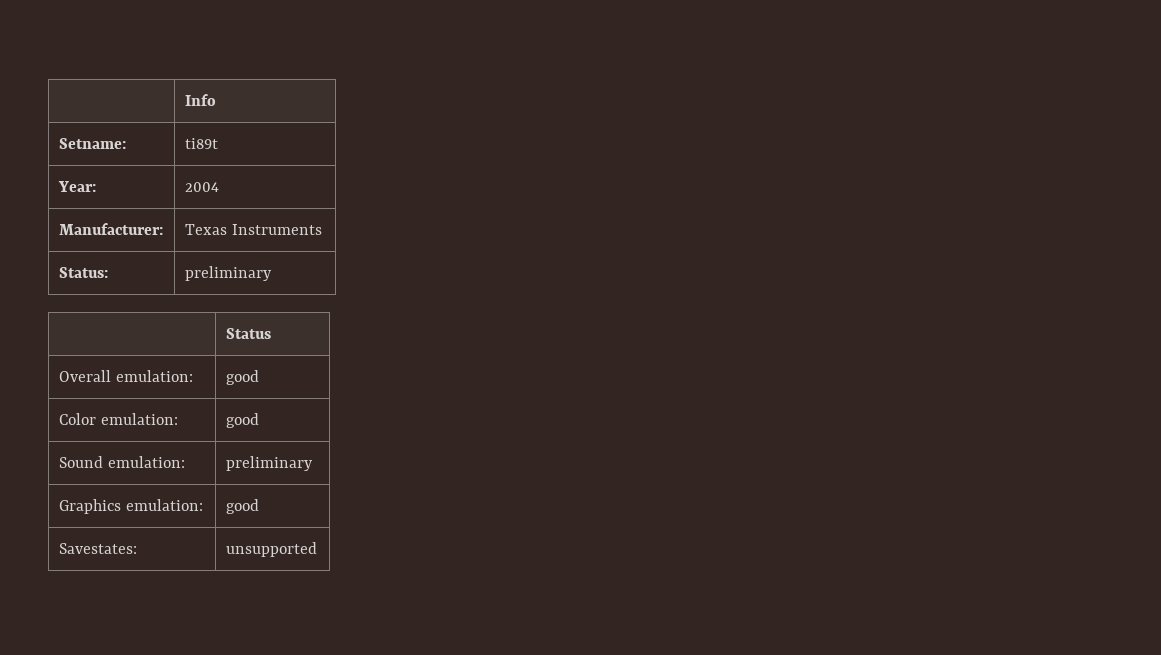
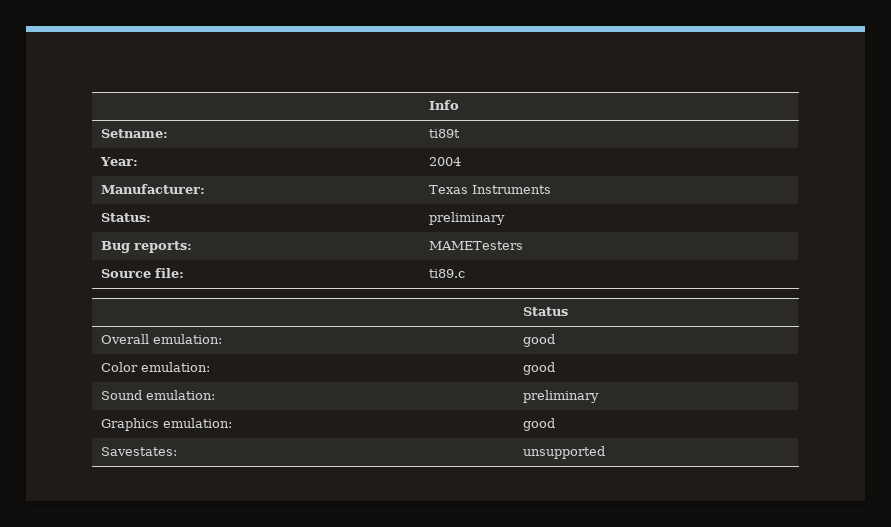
(272, 273) none -> [100,241,192,253] [428,241,523,250] [100,268,184,278] [428,269,465,278] // Bug reports: | MAMETesters // Source file: | ti89.c

